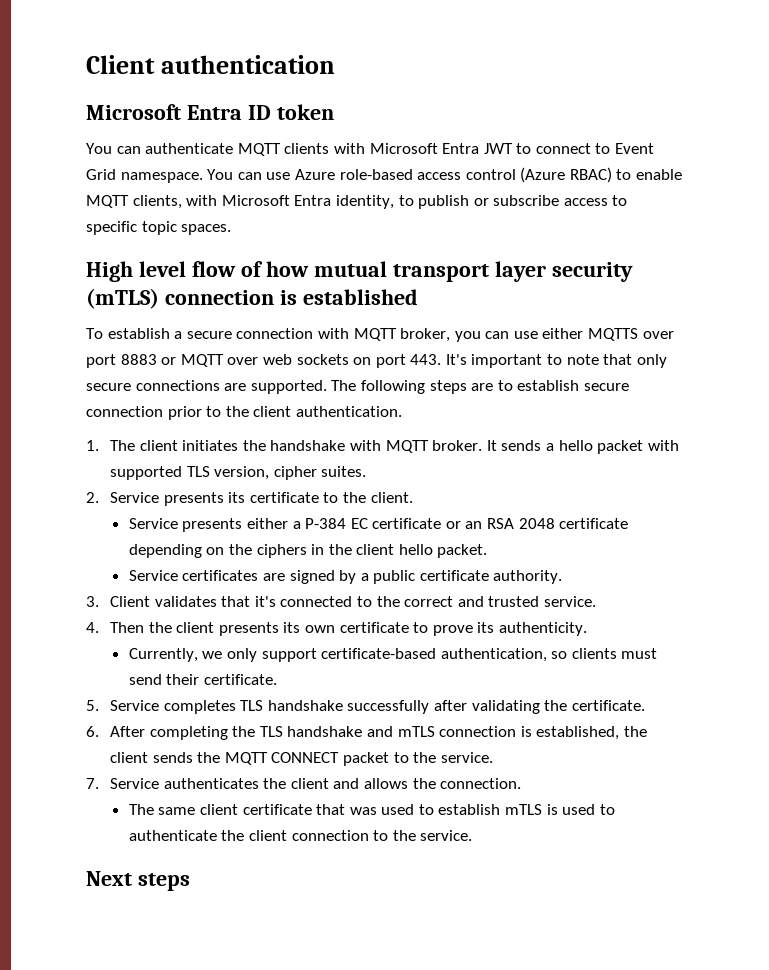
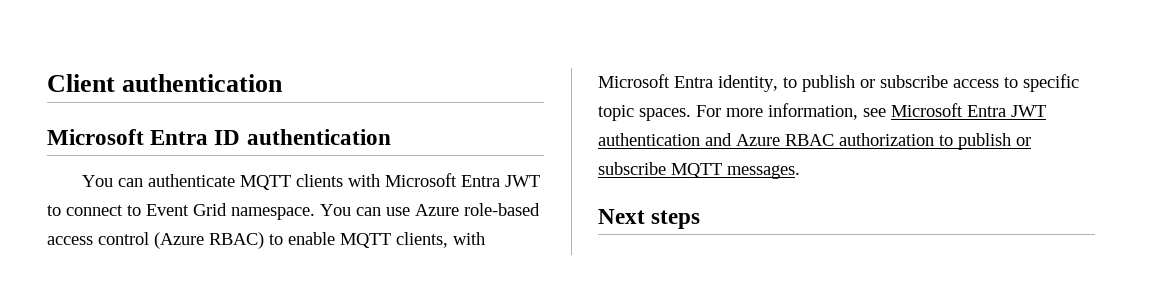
[276,104,334,120] token -> [246,129,391,145] authentication
[86,261,633,282] [86,288,418,309] [86,328,674,342] [86,354,667,368] [86,380,629,394] [86,406,402,420] [86,440,679,454] [110,466,367,480] [86,492,413,506] [128,518,629,532] [128,544,488,558] [128,570,563,584] [86,596,596,607] [86,622,587,636] [128,648,658,662] [128,674,277,685] [86,700,645,714] [86,726,647,740] [110,752,493,766] [86,778,522,789] [128,804,615,815] [128,830,473,841] // High level flow of how mutual transport layer security (mTLS) connection is established // To establish a secure connection with MQTT broker, you can use either MQTTS over port 8883 or MQTT over web sockets on port 443. It's important to note that only secure connections are supported. The following steps are to establish secure connection prior to the client authentication. // 1. The client initiates the handshake with MQTT broker. It sends a hello packet with supported TLS version, cipher suites. // 2. Service presents its certificate to the client. // Service presents either a P-384 EC certificate or an RSA 2048 certificate depending on the ciphers in the client hello packet. // Service certificates are signed by a public certificate authority. // 3. Client validates that it's connected to the correct and trusted service. // 4. Then the client presents its own certificate to prove its authenticity. // Currently, we only support certificate-based authentication, so clients must send their certificate. // 5. Service completes TLS handshake successfully after validating the certificate. // 6. After completing the TLS handshake and mTLS connection is established, the client sends the MQTT CONNECT packet to the service. // 7. Service authenticates the client and allows the connection. // The same client certificate that was used to establish mTLS is used to authenticate the client connection to the service. -> [696,103,1046,120] [598,133,1031,150] [598,162,800,179] For more information, see Microsoft Entra JWT authentication and Azure RBAC authorization to publish or subscribe MQTT messages.

